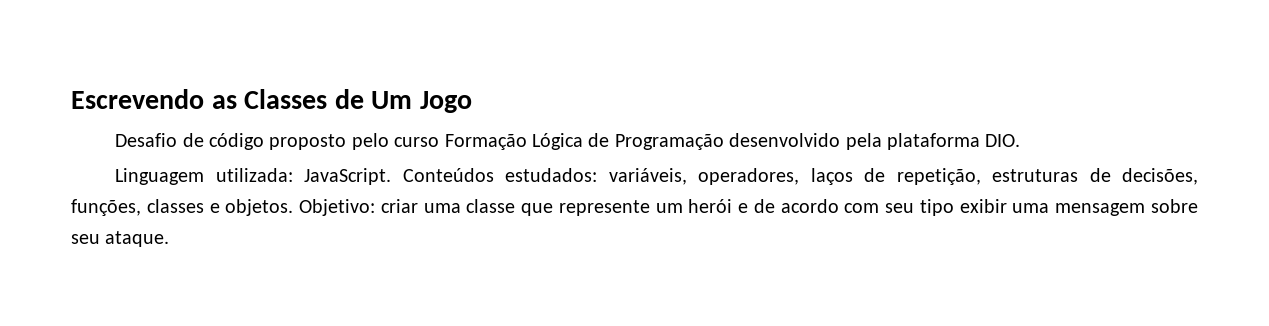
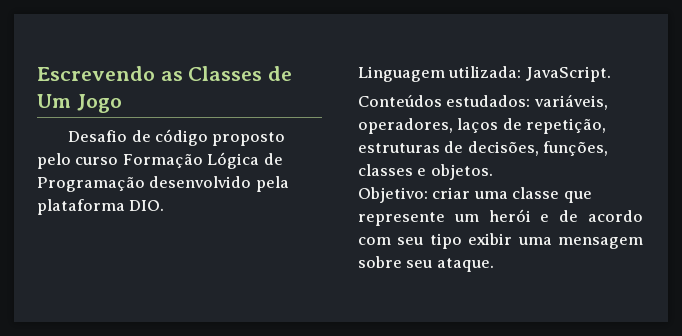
(392, 176) none -> (611, 74) //
(294, 207) none -> (493, 172) //

